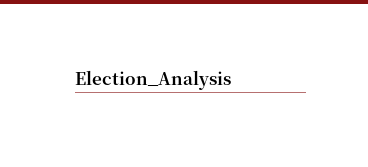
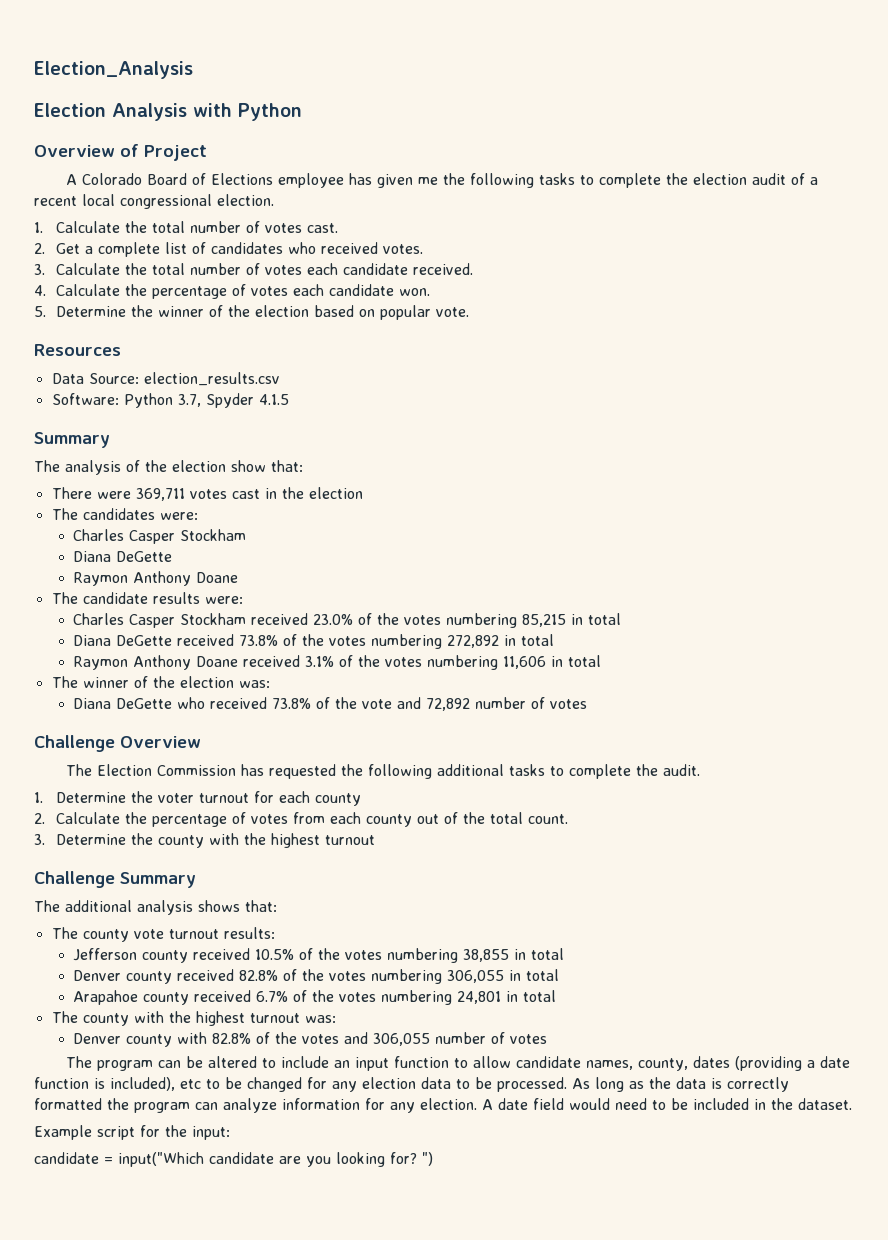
(231, 80) none -> [34,103,302,121] [34,144,207,161] [66,173,819,188] [34,194,274,209] [34,221,338,233] [34,242,423,257] [34,263,473,275] [34,284,430,299] [34,305,469,320] [34,344,121,356] [51,372,280,386] [51,393,289,408] [34,432,110,448] [34,460,303,475] [51,487,363,501] [51,508,198,520] [73,529,247,544] [73,551,173,562] [73,571,239,586] [51,592,243,604] [73,613,622,628] [73,634,555,649] [73,655,602,670] [51,676,270,688] [73,697,588,711] [34,735,201,752] [66,764,701,779] [34,791,361,806] [34,812,568,827] [34,833,375,848] [34,871,196,888] [34,900,277,915] [51,927,275,942] [73,948,565,963] [73,969,560,984] [73,990,557,1005] [51,1011,336,1026] [73,1032,548,1047] [66,1056,851,1071] [34,1077,789,1092] [34,1098,852,1113] [34,1125,230,1140] [34,1152,433,1167] // Election Analysis with Python // Overview of Project // A Colorado Board of Elections employee has given me the following tasks to complete the election audit of a recent local congressional election. // 1. Calculate the total number of votes cast. // 2. Get a complete list of candidates who received votes. // 3. Calculate the total number of votes each candidate received. // 4. Calculate the percentage of votes each candidate won. // 5. Determine the winner of the election based on popular vote. // Resources // Data Source: election_results.csv // Software: Python 3.7, Spyder 4.1.5 // Summary // The analysis of the election show that: // There were 369,711 votes cast in the election // The candidates were: // Charles Casper Stockham // Diana DeGette // Raymon Anthony Doane // The candidate results were: // Charles Casper Stockham received 23.0% of the votes numbering 85,215 in total // Diana DeGette received 73.8% of the votes numbering 272,892 in total // Raymon Anthony Doane received 3.1% of the votes numbering 11,606 in total // The winner of the election was: // Diana DeGette who received 73.8% of the vote and 72,892 number of votes // Challenge Overview // The Election Commission has requested the following additional tasks to complete the audit. // 1. Determine the voter turnout for each county // 2. Calculate the percentage of votes from each county out of the total count. // 3. Determine the county with the highest turnout // Challenge Summary // The additional analysis shows that: // The county vote turnout results: // Jefferson county received 10.5% of the votes numbering 38,855 in total // Denver county received 82.8% of the votes numbering 306,055 in total // Arapahoe county received 6.7% of the votes numbering 24,801 in total // The county with the highest turnout was: // Denver county with 82.8% of the votes and 306,055 number of votes // The program can be altered to include an input function to allow candidate names, county, dates (providing a date function is included), etc to be changed for any election data to be processed. As long as the data is correctly formatted the program can analyze information for any election. A date field would need to be included in the dataset. // Example script for the input: // candidate = input("Which candidate are you looking for? ")

